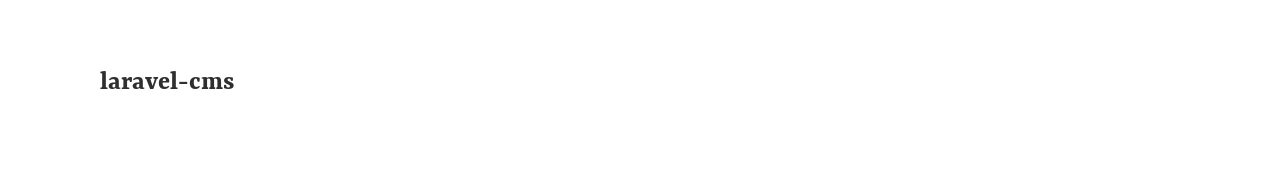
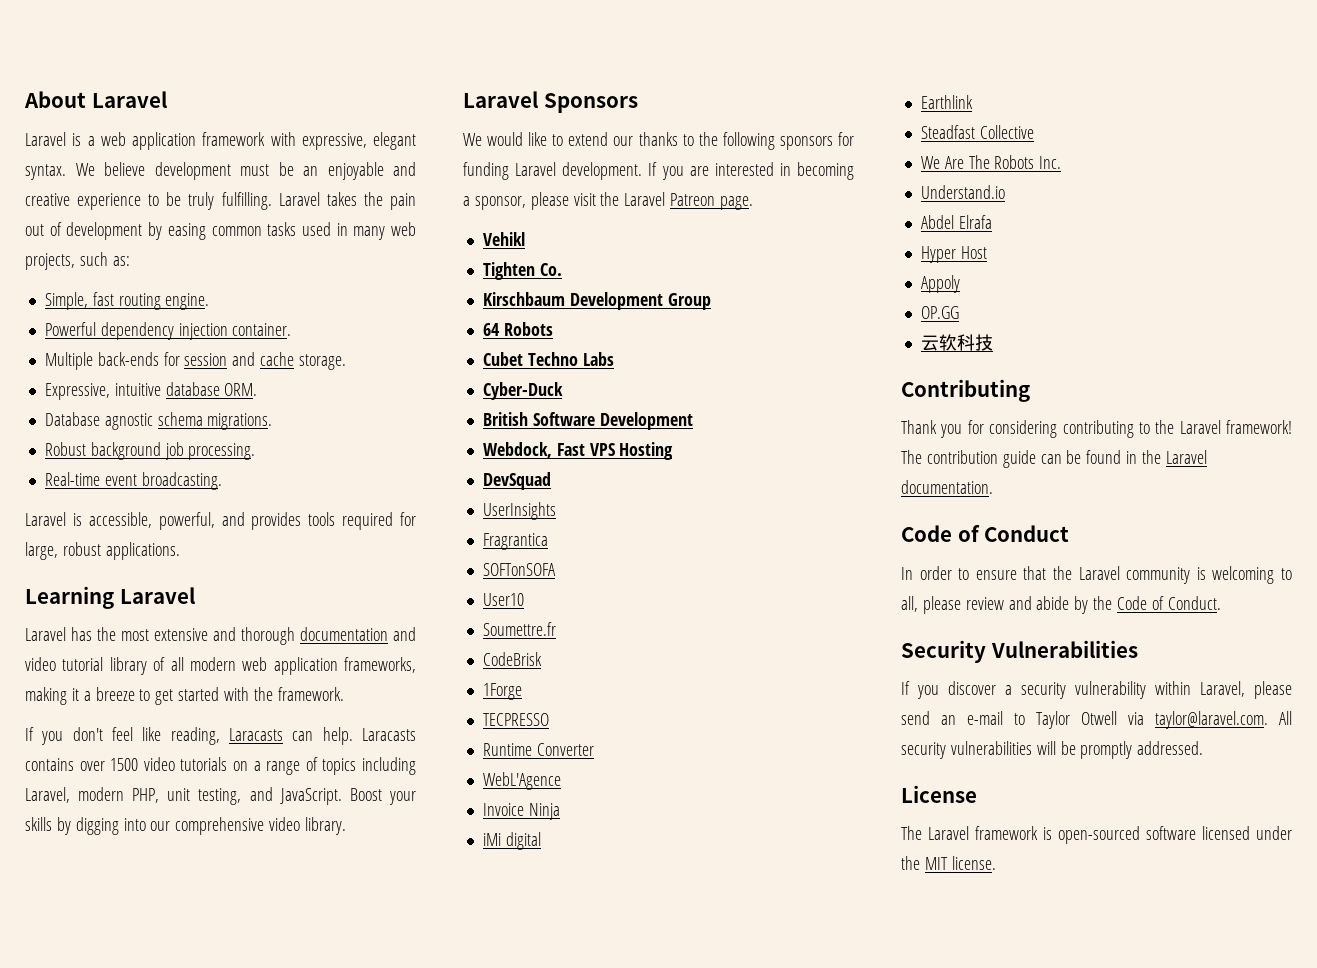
[100,71,234,89] laravel-cms -> [24,91,167,108] [25,132,416,150] [25,162,416,180] [25,192,416,210] [25,222,416,240] [25,252,130,270] [44,292,210,310] [44,322,292,340] [44,352,346,370] [44,382,258,400] [44,412,273,430] [44,442,256,460] [44,472,222,490] [25,512,416,530] [25,542,180,560] [25,586,195,609] [25,627,416,645] [25,657,416,675] [25,687,344,705] [25,727,416,745] [25,757,416,775] [25,787,416,805] [25,817,347,835] [463,91,638,113] [463,132,855,150] [463,162,854,180] [463,192,754,210] [482,232,525,246] [482,262,562,280] [482,292,711,310] [482,322,553,336] [482,352,614,366] [482,382,563,400] [482,412,693,430] [482,442,674,460] [482,472,551,490] [482,502,556,520] [482,533,548,550] [482,563,556,576] [482,593,524,606] [482,622,556,636] [482,652,542,666] [482,683,522,700] [482,713,549,726] [482,743,594,756] [482,772,561,790] [482,803,560,820] [482,832,541,850] [920,95,973,109] [920,125,1034,139] [920,155,1062,169] [920,185,1005,199] [920,215,992,229] [920,246,987,263] [920,275,960,293] [920,306,959,319] [920,334,993,351] [901,379,1030,402] [901,420,1292,438] [901,450,1207,468] [901,480,993,494] [901,525,1070,542] [901,566,1292,584] [901,596,1221,614] [901,640,1138,663] [901,681,1292,699] [901,711,1292,729] [901,741,1204,759] [901,785,977,803] [901,826,1292,844] [901,856,996,870] About Laravel // Laravel is a web application framework with expressive, elegant syntax. We believe development must be an enjoyable and creative experience to be truly fulfilling. Laravel takes the pain out of development by easing common tasks used in many web projects, such as: // Simple, fast routing engine. // Powerful dependency injection container. // Multiple back-ends for session and cache storage. // Expressive, intuitive database ORM. // Database agnostic schema migrations. // Robust background job processing. // Real-time event broadcasting. // Laravel is accessible, powerful, and provides tools required for large, robust applications. // Learning Laravel // Laravel has the most extensive and thorough documentation and video tutorial library of all modern web application frameworks, making it a breeze to get started with the framework. // If you don't feel like reading, Laracasts can help. Laracasts contains over 1500 video tutorials on a range of topics including Laravel, modern PHP, unit testing, and JavaScript. Boost your skills by digging into our comprehensive video library. // Laravel Sponsors // We would like to extend our thanks to the following sponsors for funding Laravel development. If you are interested in becoming a sponsor, please visit the Laravel Patreon page. // Vehikl // Tighten Co. // Kirschbaum Development Group // 64 Robots // Cubet Techno Labs // Cyber-Duck // British Software Development // Webdock, Fast VPS Hosting // DevSquad // UserInsights // Fragrantica // SOFTonSOFA // User10 // Soumettre.fr // CodeBrisk // 1Forge // TECPRESSO // Runtime Converter // WebL'Agence // Invoice Ninja // iMi digital // Earthlink // Steadfast Collective // We Are The Robots Inc. // Understand.io // Abdel Elrafa // Hyper Host // Appoly // OP.GG // 云软科技 // Contributing // Thank you for considering contributing to the Laravel framework! The contribution guide can be found in the Laravel documentation. // Code of Conduct // In order to ensure that the Laravel community is welcoming to all, please review and abide by the Code of Conduct. // Security Vulnerabilities // If you discover a security vulnerability within Laravel, please send an e-mail to Taylor Otwell via taylor@laravel.com. All security vulnerabilities will be promptly addressed. // License // The Laravel framework is open-sourced software licensed under the MIT license.

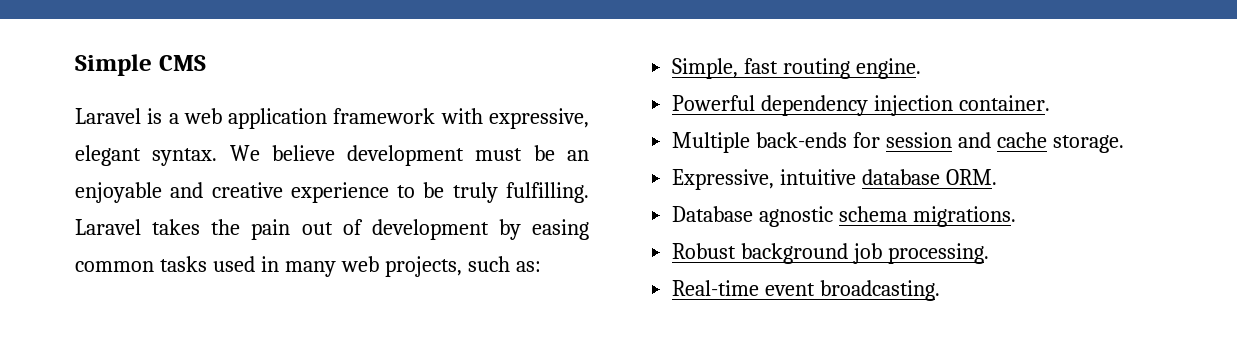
[24,91,167,108] About Laravel -> [75,54,206,76] Simple CMS
[25,512,416,530] [25,542,180,560] [25,586,195,609] [25,627,416,645] [25,657,416,675] [25,687,344,705] [25,727,416,745] [25,757,416,775] [25,787,416,805] [25,817,347,835] [463,91,638,113] [463,132,855,150] [463,162,854,180] [463,192,754,210] [482,232,525,246] [482,262,562,280] [482,292,711,310] [482,322,553,336] [482,352,614,366] [482,382,563,400] [482,412,693,430] [482,442,674,460] [482,472,551,490] [482,502,556,520] [482,533,548,550] [482,563,556,576] [482,593,524,606] [482,622,556,636] [482,652,542,666] [482,683,522,700] [482,713,549,726] [482,743,594,756] [482,772,561,790] [482,803,560,820] [482,832,541,850] [920,95,973,109] [920,125,1034,139] [920,155,1062,169] [920,185,1005,199] [920,215,992,229] [920,246,987,263] [920,275,960,293] [920,306,959,319] [920,334,993,351] [901,379,1030,402] [901,420,1292,438] [901,450,1207,468] [901,480,993,494] [901,525,1070,542] [901,566,1292,584] [901,596,1221,614] [901,640,1138,663] [901,681,1292,699] [901,711,1292,729] [901,741,1204,759] [901,785,977,803] [901,826,1292,844] [901,856,996,870] // Laravel is accessible, powerful, and provides tools required for large, robust applications. // Learning Laravel // Laravel has the most extensive and thorough documentation and video tutorial library of all modern web application frameworks, making it a breeze to get started with the framework. // If you don't feel like reading, Laracasts can help. Laracasts contains over 1500 video tutorials on a range of topics including Laravel, modern PHP, unit testing, and JavaScript. Boost your skills by digging into our comprehensive video library. // Laravel Sponsors // We would like to extend our thanks to the following sponsors for funding Laravel development. If you are interested in becoming a sponsor, please visit the Laravel Patreon page. // Vehikl // Tighten Co. // Kirschbaum Development Group // 64 Robots // Cubet Techno Labs // Cyber-Duck // British Software Development // Webdock, Fast VPS Hosting // DevSquad // UserInsights // Fragrantica // SOFTonSOFA // User10 // Soumettre.fr // CodeBrisk // 1Forge // TECPRESSO // Runtime Converter // WebL'Agence // Invoice Ninja // iMi digital // Earthlink // Steadfast Collective // We Are The Robots Inc. // Understand.io // Abdel Elrafa // Hyper Host // Appoly // OP.GG // 云软科技 // Contributing // Thank you for considering contributing to the Laravel framework! The contribution guide can be found in the Laravel documentation. // Code of Conduct // In order to ensure that the Laravel community is welcoming to all, please review and abide by the Code of Conduct. // Security Vulnerabilities // If you discover a security vulnerability within Laravel, please send an e-mail to Taylor Otwell via taylor@laravel.com. All security vulnerabilities will be promptly addressed. // License // The Laravel framework is open-sourced software licensed under the MIT license. -> (941, 290) none

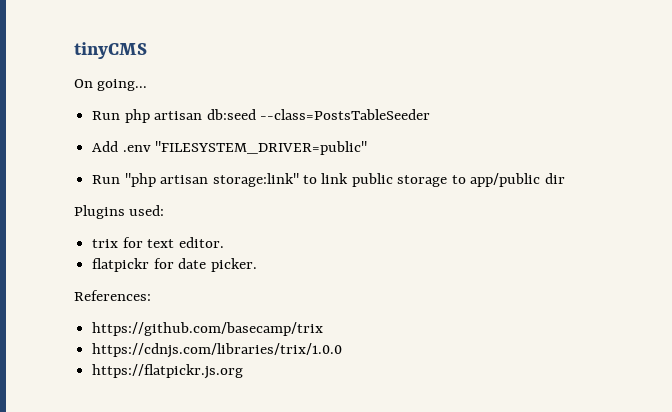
[75,54,206,76] [75,108,589,129] [75,145,589,166] [75,182,589,203] [75,219,589,240] [75,256,541,277] [672,58,922,79] [672,95,1051,116] [672,132,1124,153] [672,169,998,190] [672,206,1017,227] [672,243,990,264] [672,280,941,301] Simple CMS // Laravel is a web application framework with expressive, elegant syntax. We believe development must be an enjoyable and creative experience to be truly fulfilling. Laravel takes the pain out of development by easing common tasks used in many web projects, such as: // Simple, fast routing engine. // Powerful dependency injection container. // Multiple back-ends for session and cache storage. // Expressive, intuitive database ORM. // Database agnostic schema migrations. // Robust background job processing. // Real-time event broadcasting. -> [74,42,147,59] [74,79,148,91] [92,109,430,123] [92,141,368,155] [92,173,565,187] [74,205,165,219] [92,237,224,248] [92,258,257,272] [74,290,151,301] [92,322,324,336] [92,343,343,358] [92,364,244,379] tinyCMS // On going... // Run php artisan db:seed --class=PostsTableSeeder // Add .env "FILESYSTEM_DRIVER=public" // Run "php artisan storage:link" to link public storage to app/public dir // Plugins used: // trix for text editor. // flatpickr for date picker. // References: // https://github.com/basecamp/trix // https://cdnjs.com/libraries/trix/1.0.0 // https://flatpickr.js.org

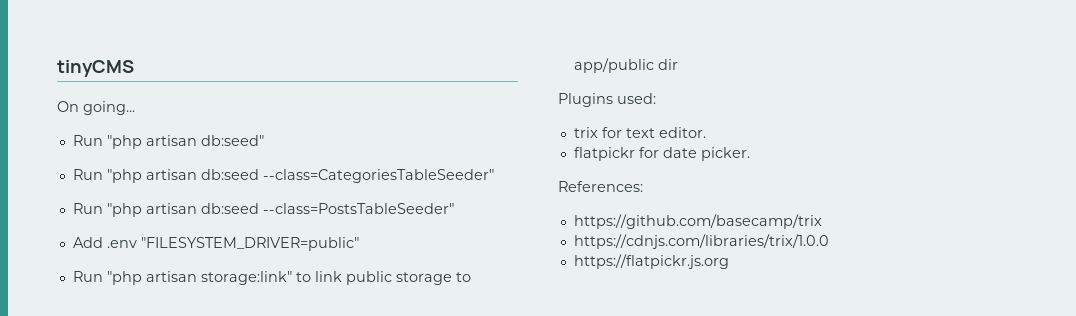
[124,109,430,123] php artisan db:seed --class=PostsTableSeeder -> [106,135,264,149] [72,169,494,183] [72,203,454,217] "php artisan db:seed" // Run "php artisan db:seed --class=CategoriesTableSeeder" // Run "php artisan db:seed --class=PostsTableSeeder"

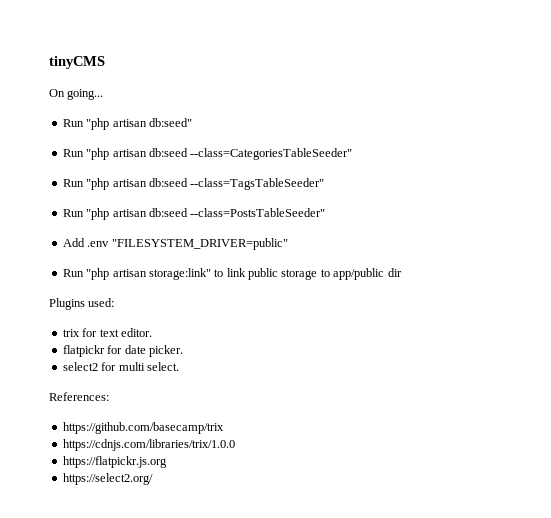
(494, 176) none -> [62,178,325,190] // Run "php artisan db:seed --class=TagsTableSeeder"
(750, 154) none -> [62,362,179,371] // select2 for multi select.
(729, 261) none -> [62,473,153,485] // https://select2.org/

